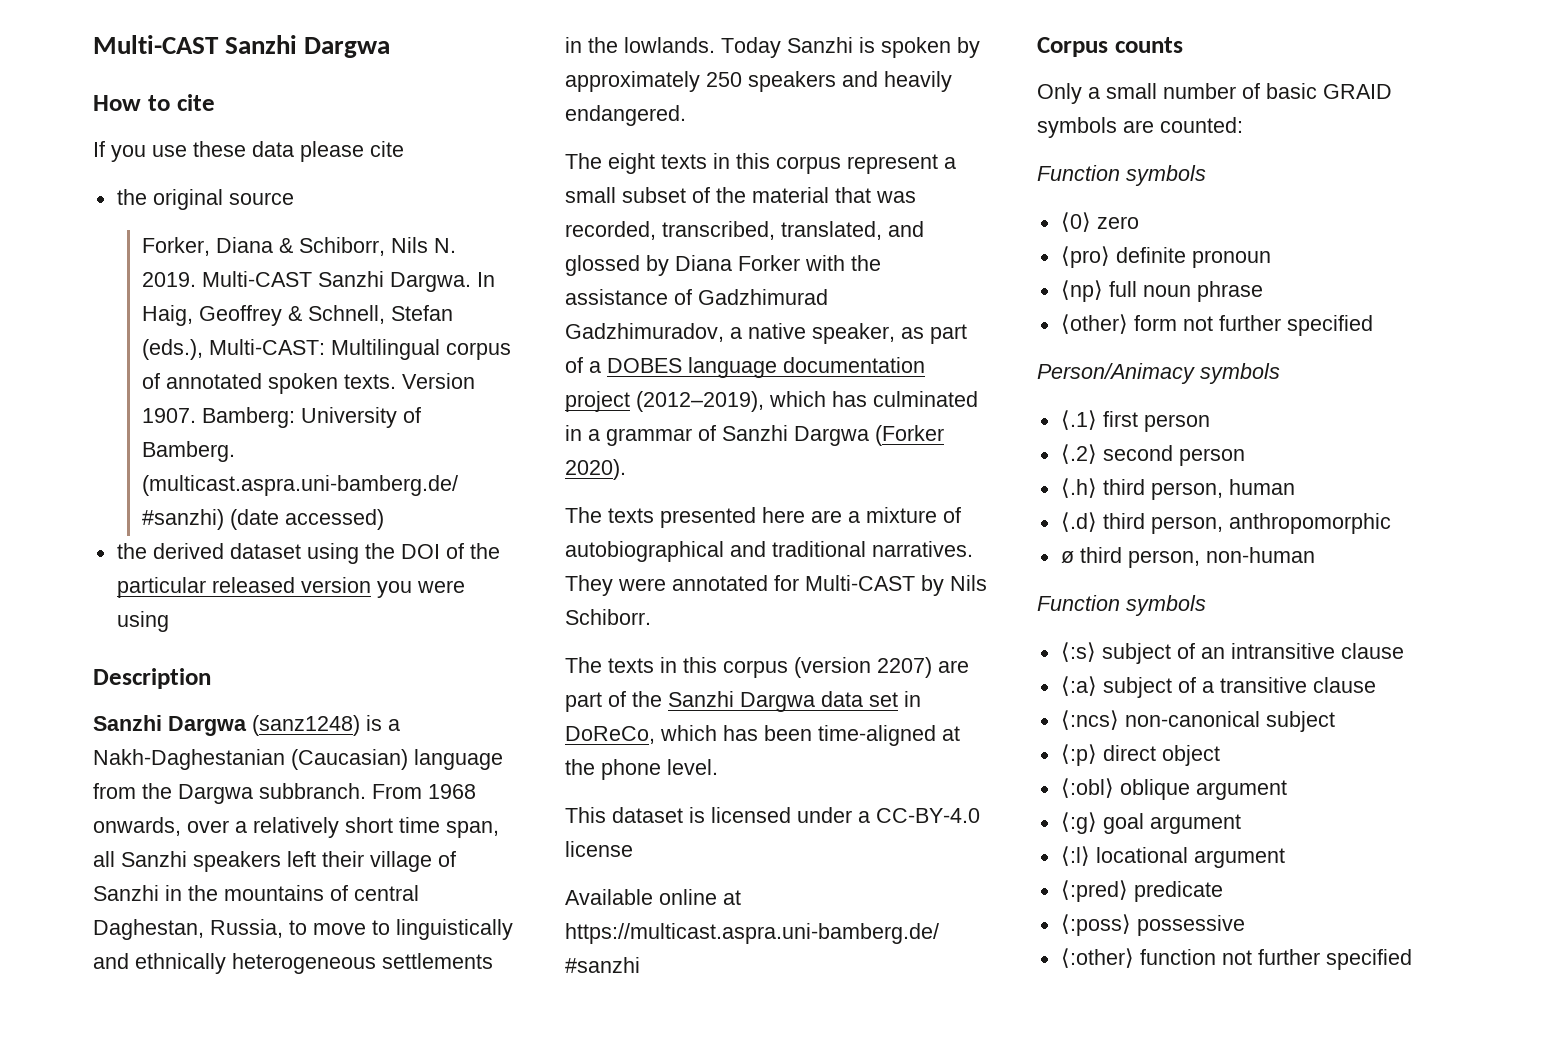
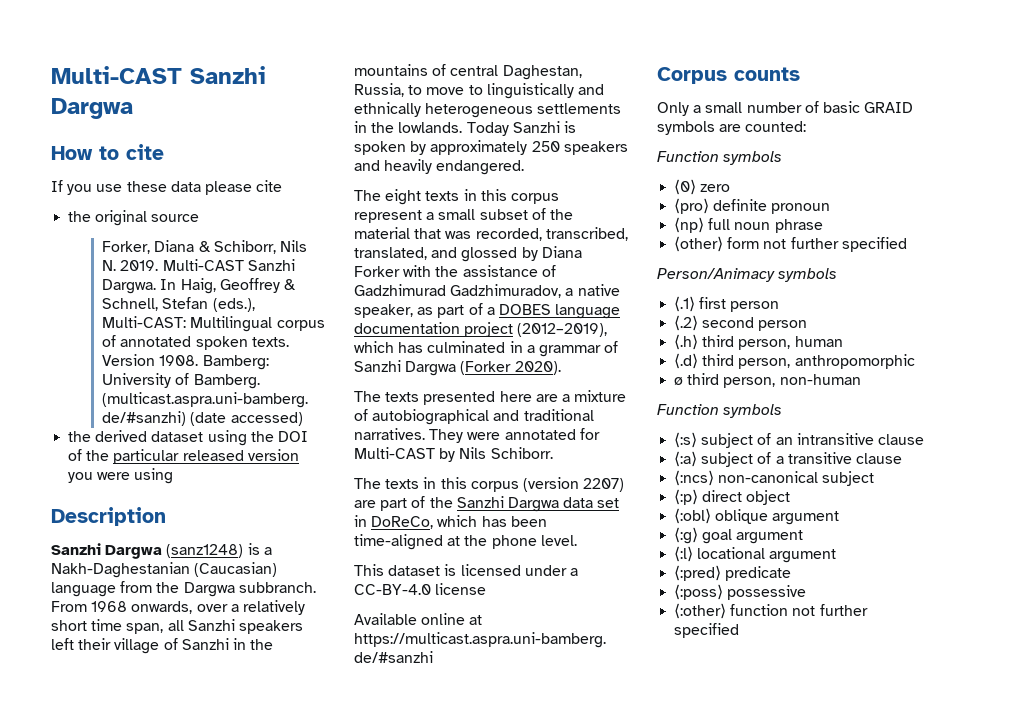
[142,408,197,423] 1907. -> [159,355,199,366] 1908.

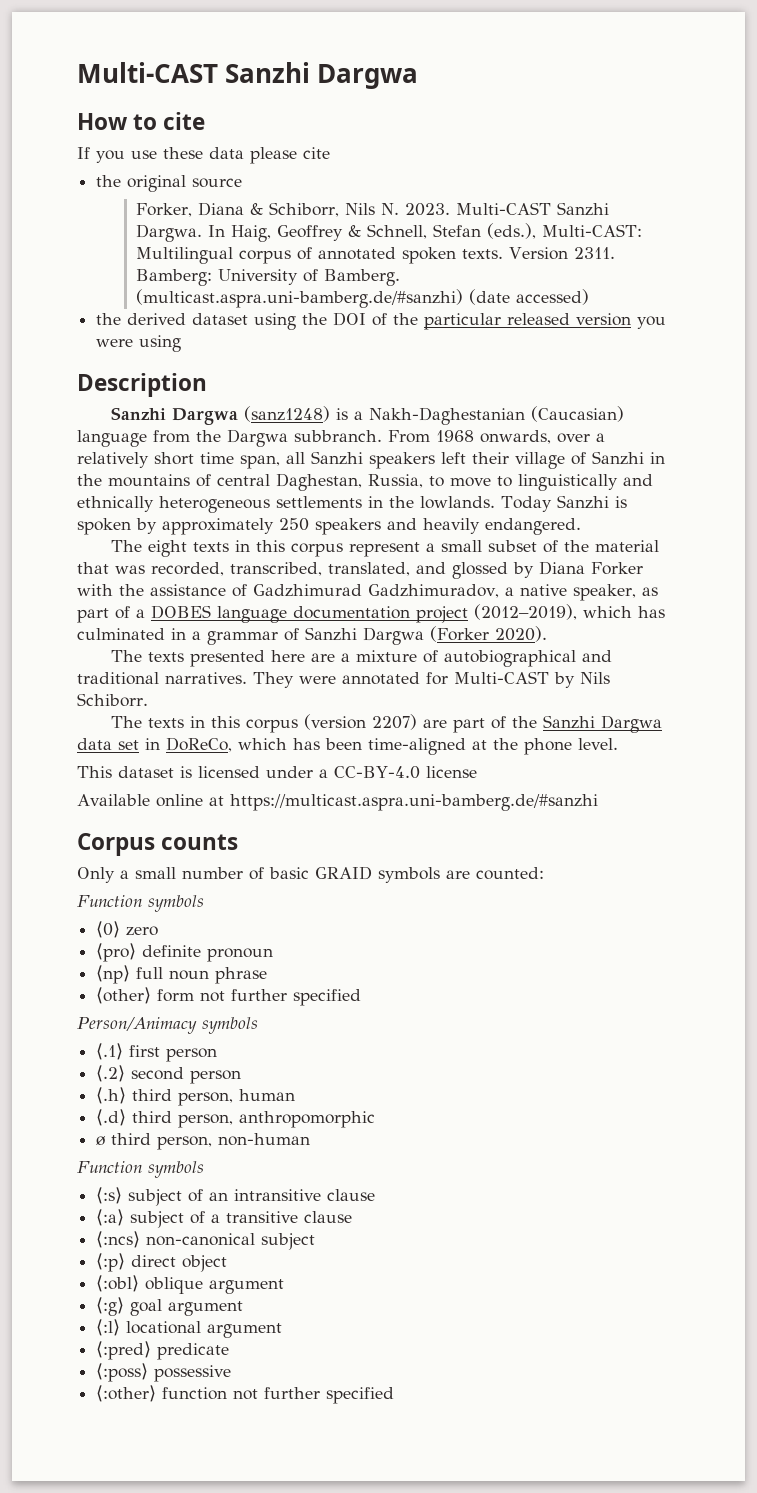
[120,260,159,271] 2019. -> [405,203,451,216] 2023.
[159,355,199,366] 1908. -> [574,247,616,259] 2311.

